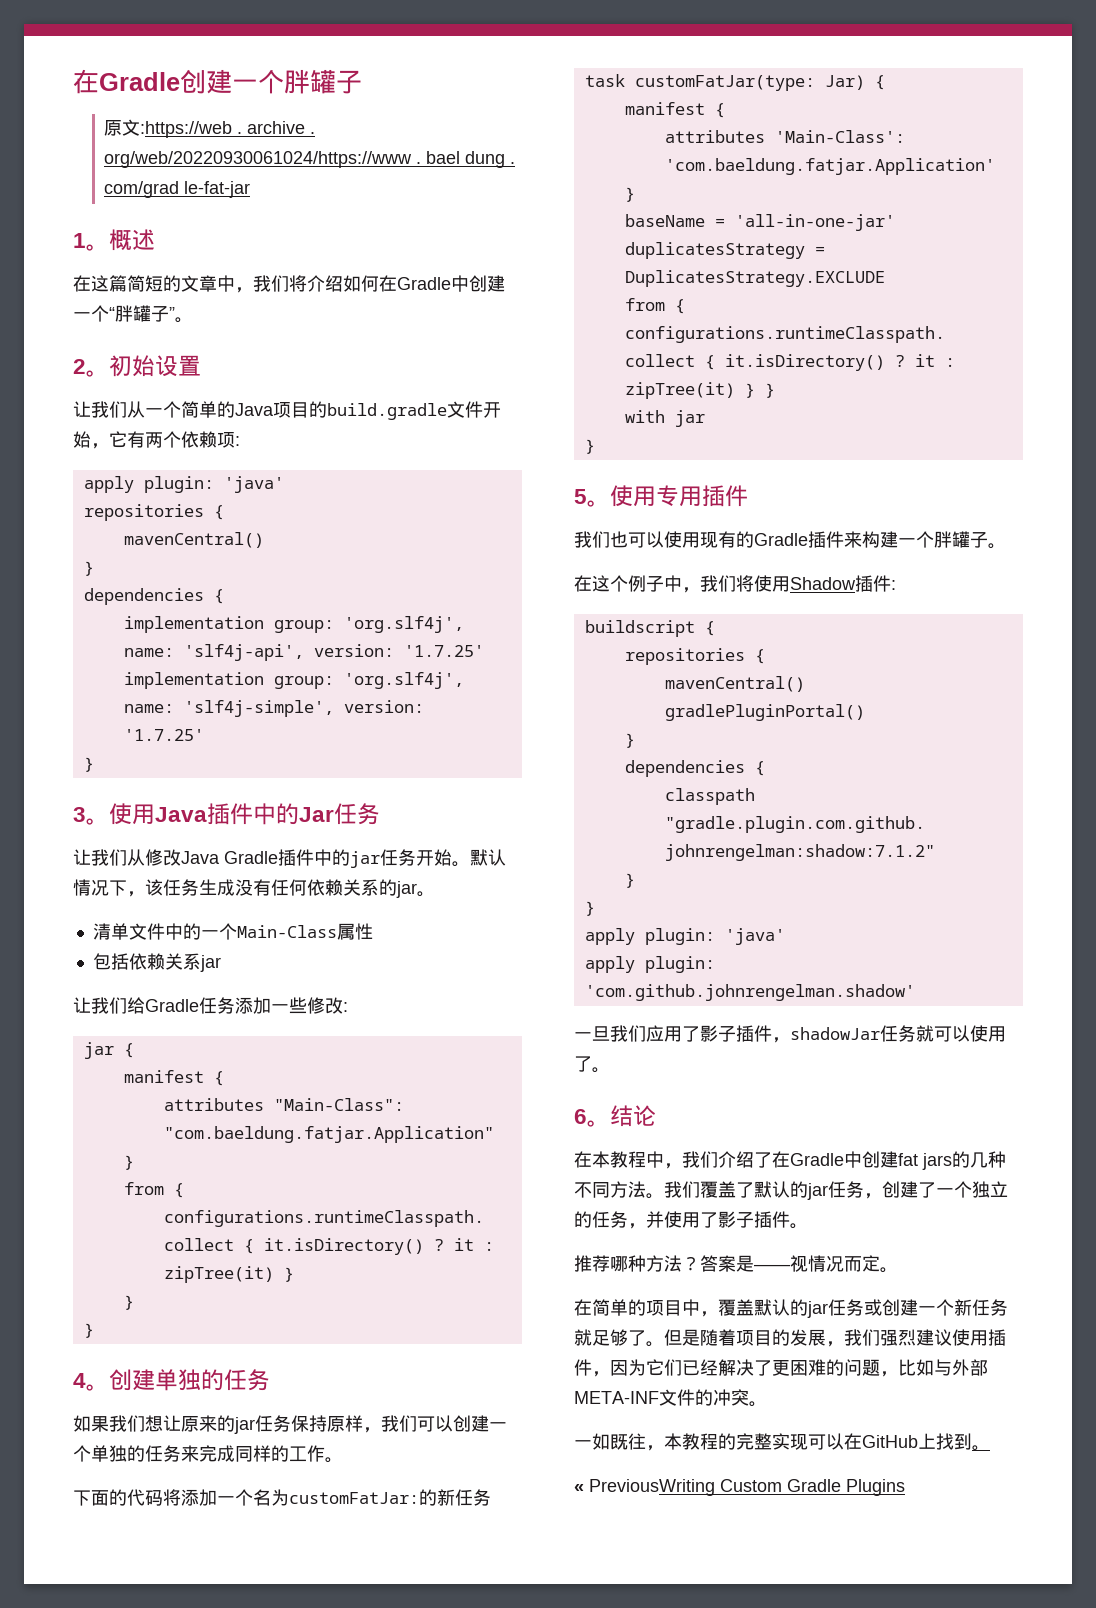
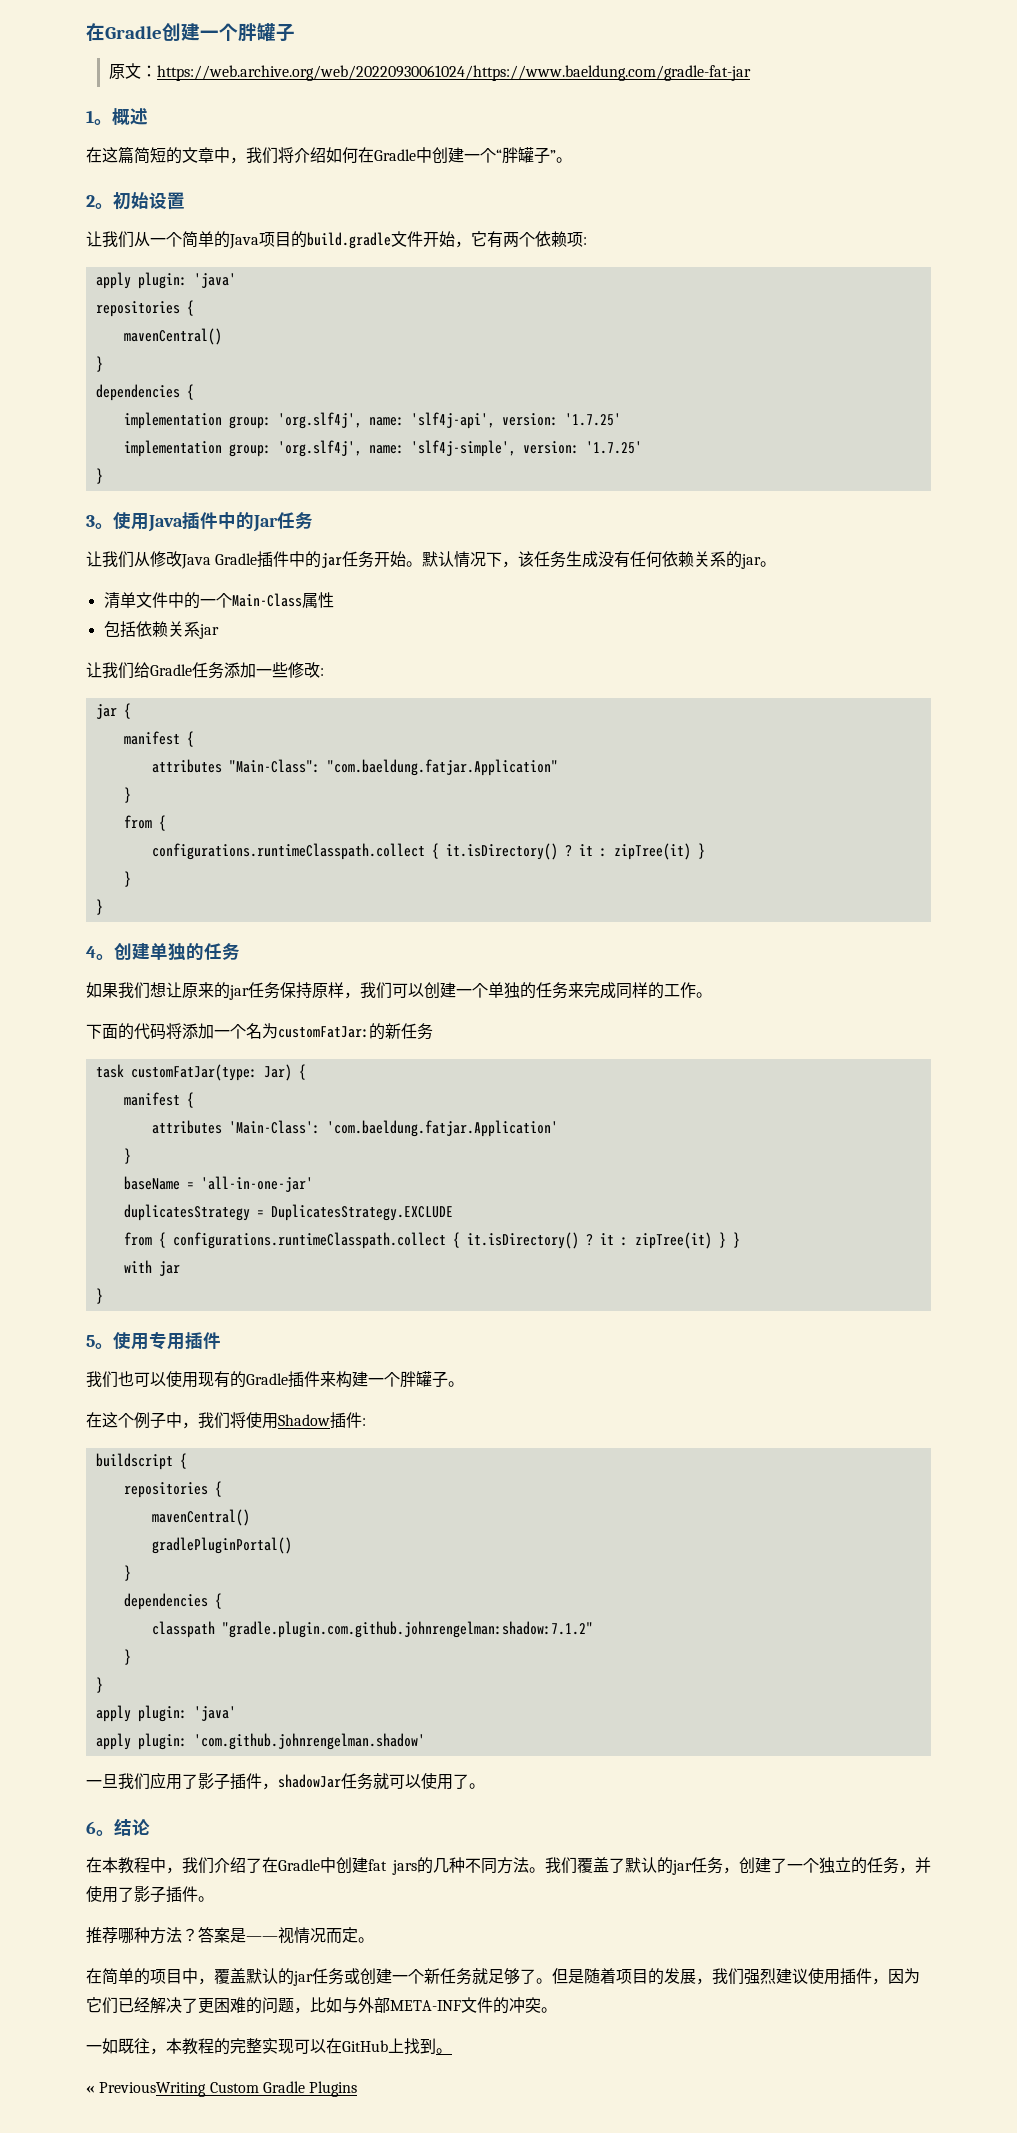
[140,121,316,138] [104,151,516,168] [104,181,251,198] :https://web . archive . org/web/20220930061024/https://www . bael dung . com/grad le-fat-jar -> [140,65,751,81] ：https://web.archive.org/web/20220930061024/https://www.baeldung.com/gradle-fat-jar

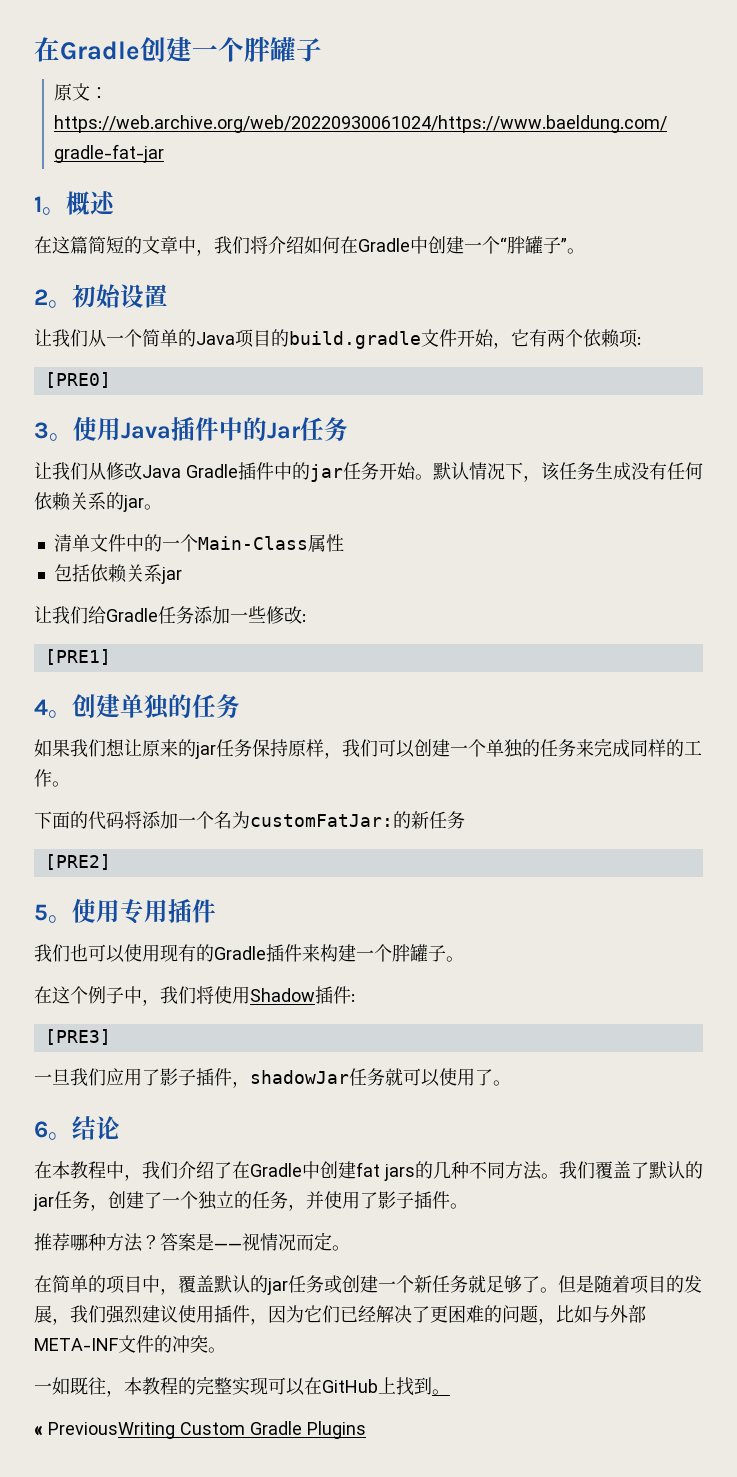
[95,272,236,289] [95,300,194,317] [123,328,222,345] [95,356,103,372] [95,384,194,401] [123,412,621,429] [123,440,642,457] [95,468,103,484] apply plugin: 'java' // repositories { // mavenCentral() // } // dependencies { // implementation group: 'org.slf4j', name: 'slf4j-api', version: '1.7.25' // implementation group: 'org.slf4j', name: 'slf4j-simple', version: '1.7.25' // } -> [44,372,111,388] [PRE0]
[95,703,131,719] [123,731,194,747] [151,759,558,776] [123,787,131,803] [123,815,166,831] [151,843,705,860] [123,871,131,887] [95,899,103,915] jar { // manifest { // attributes "Main-Class": "com.baeldung.fatjar.Application" // } // from { // configurations.runtimeClasspath.collect { it.isDirectory() ? it : zipTree(it) } // } // } -> [44,649,111,665] [PRE1]
[95,1064,306,1081] [123,1092,194,1108] [151,1120,558,1137] [123,1148,131,1164] [123,1176,313,1192] [123,1204,453,1221] [123,1232,740,1249] [123,1260,180,1276] [95,1288,103,1304] task customFatJar(type: Jar) { // manifest { // attributes 'Main-Class': 'com.baeldung.fatjar.Application' // } // baseName = 'all-in-one-jar' // duplicatesStrategy = DuplicatesStrategy.EXCLUDE // from { configurations.runtimeClasspath.collect { it.isDirectory() ? it : zipTree(it) } } // with jar // } -> [44,854,111,870] [PRE2]
[95,1453,187,1470] [123,1481,222,1498] [151,1509,250,1526] [151,1537,292,1554] [123,1565,131,1581] [123,1593,222,1610] [151,1621,593,1638] [123,1649,131,1665] [95,1677,103,1693] [95,1705,236,1722] [95,1733,425,1750] buildscript { // repositories { // mavenCentral() // gradlePluginPortal() // } // dependencies { // classpath "gradle.plugin.com.github.johnrengelman:shadow:7.1.2" // } // } // apply plugin: 'java' // apply plugin: 'com.github.johnrengelman.shadow' -> [44,1029,111,1045] [PRE3]

